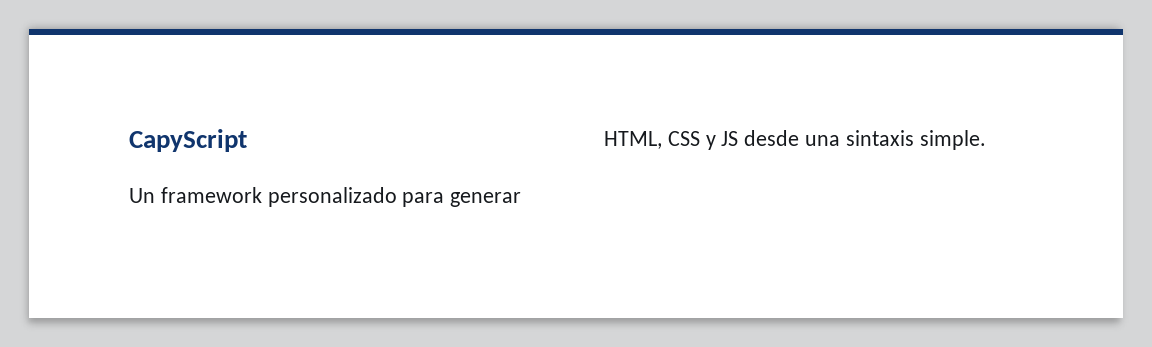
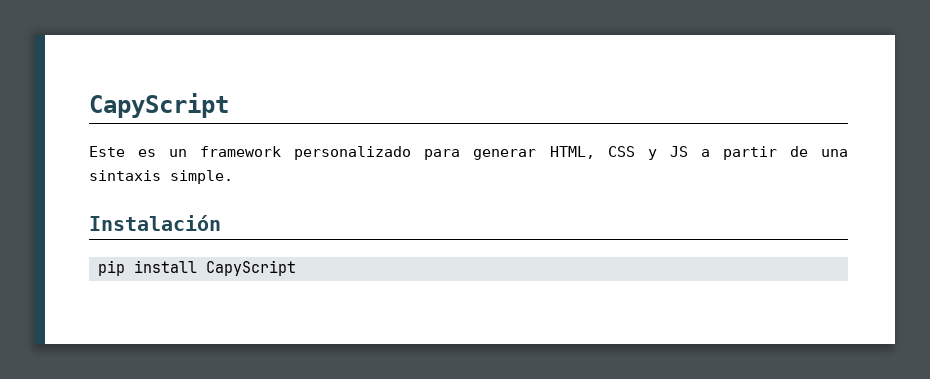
[129,188,155,203] Un -> [89,146,188,157] Este es un
[744,130,800,146] desde -> [700,146,808,160] a partir de
(986, 140) none -> [89,215,221,231] [98,260,296,276] // Instalación // pip install CapyScript

